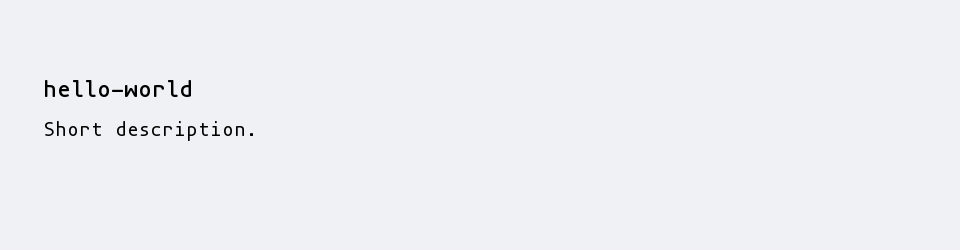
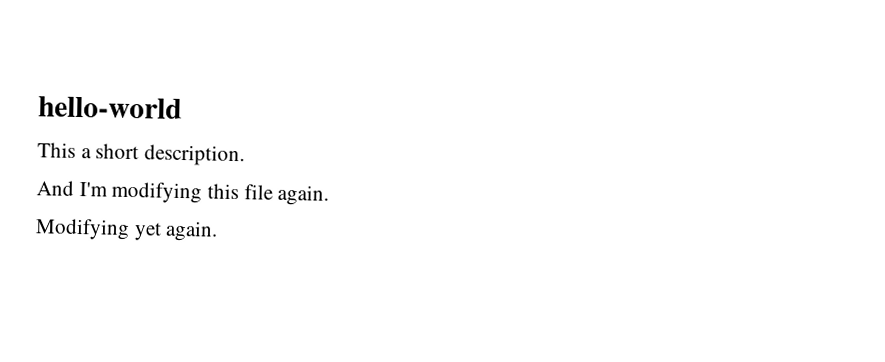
[43,121,257,141] Short description. -> [37,142,246,167] [36,180,330,206] [35,218,219,242] This a short description. // And I'm modifying this file again. // Modifying yet again.

